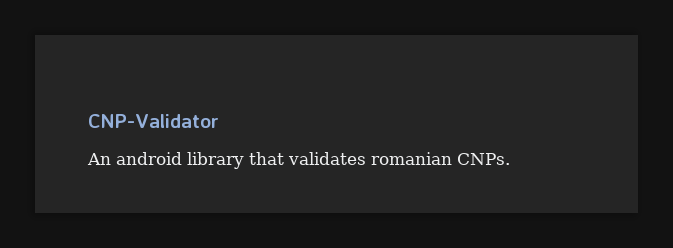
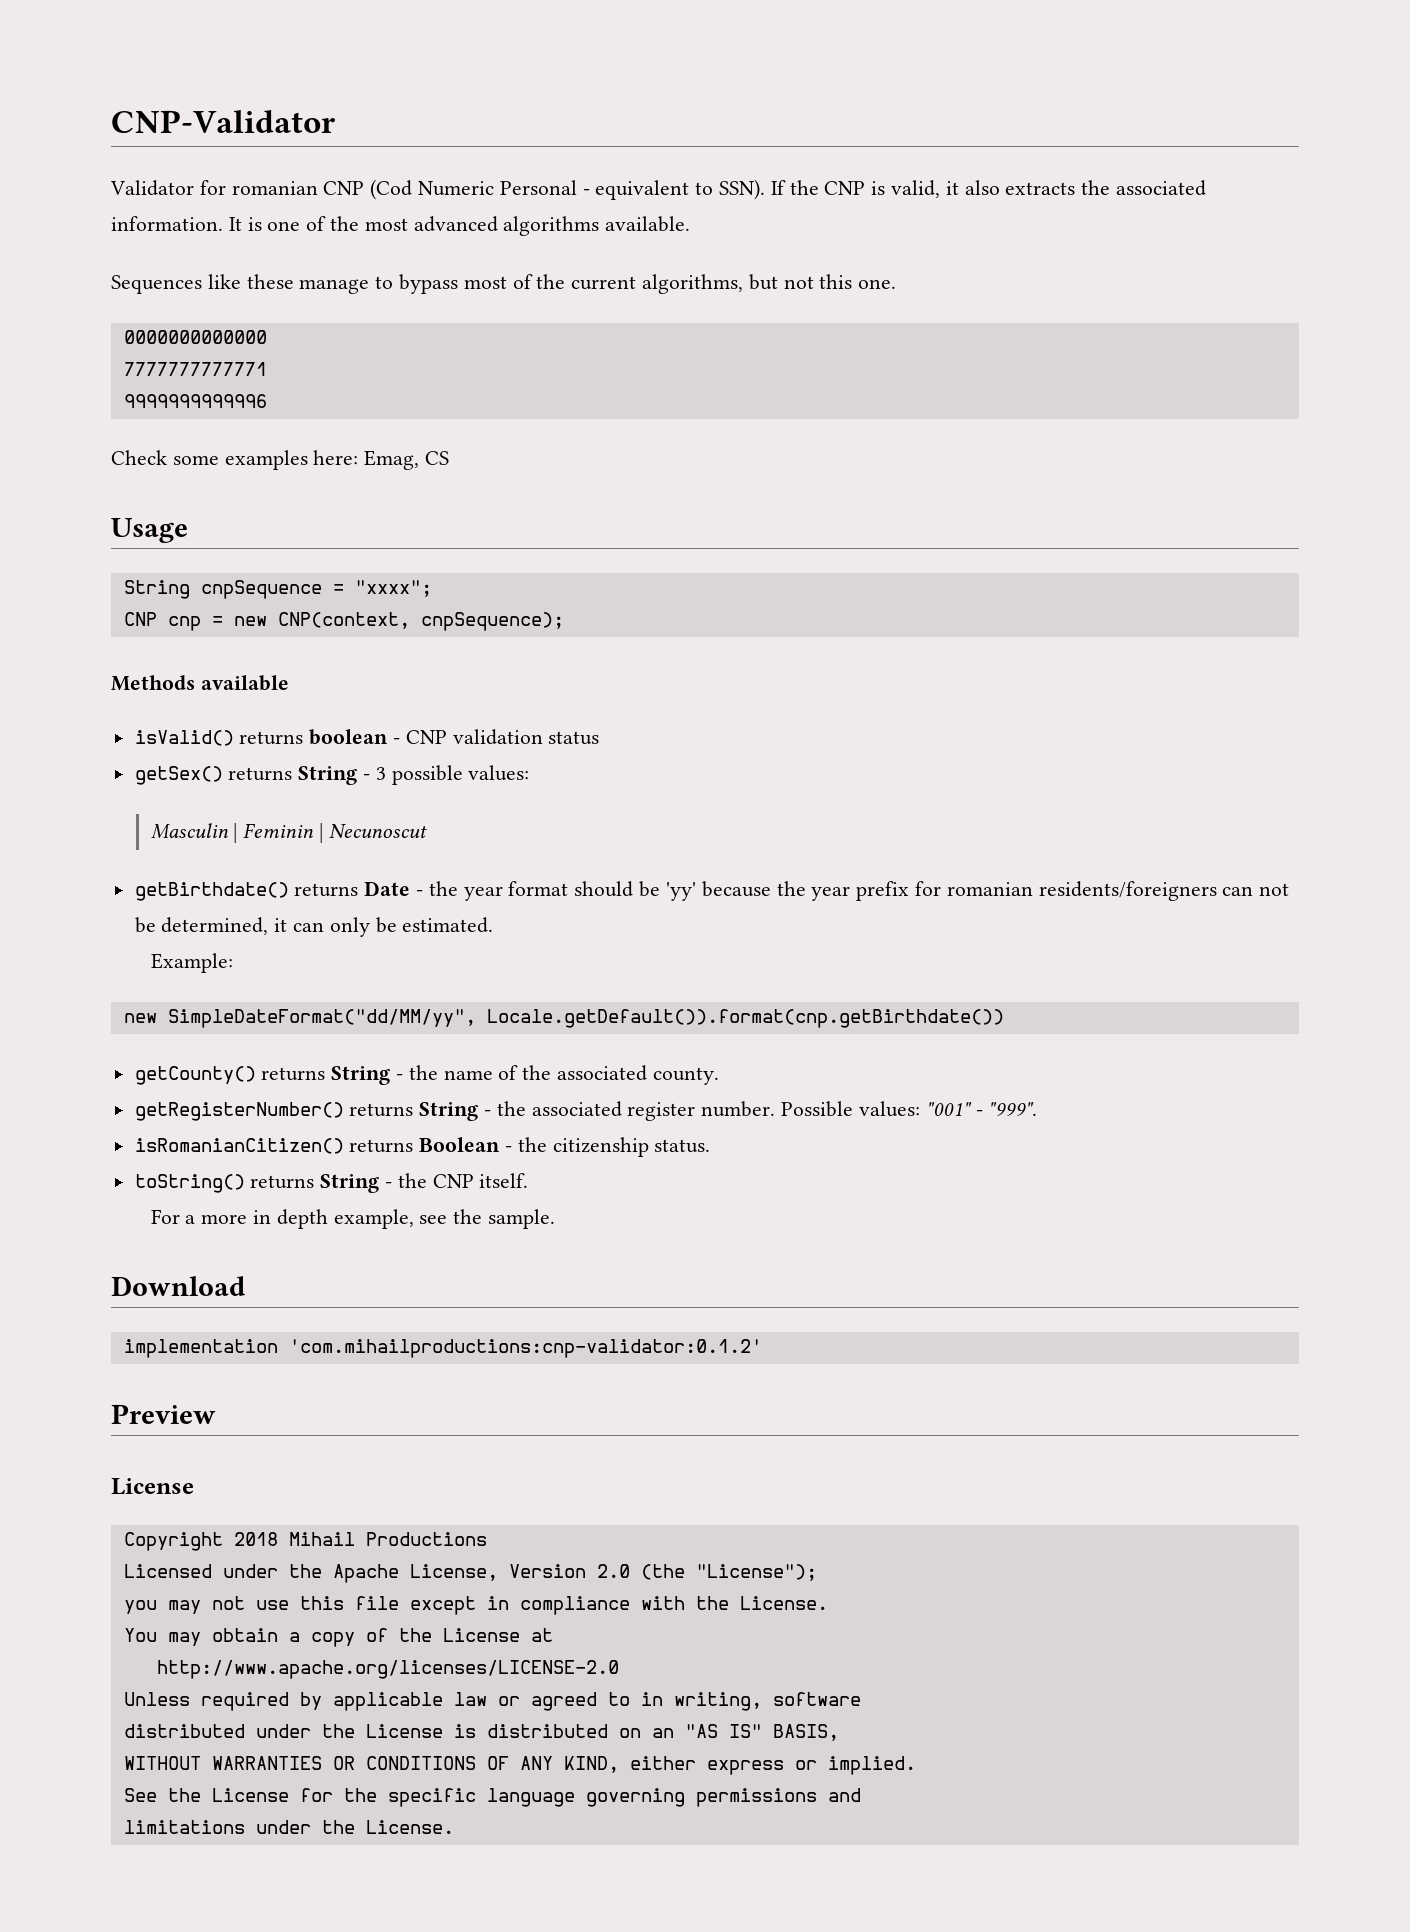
[87,152,510,169] An android library that validates romanian CNPs. -> [110,179,1207,200] [111,216,691,236] [111,274,897,294] [123,330,267,344] [123,362,267,376] [123,394,267,408] [111,450,450,470] [111,518,188,543] [123,580,432,599] [123,612,564,631] [111,675,289,691] [134,729,600,746] [134,765,530,785] [150,823,427,843] [134,881,1290,901] [134,917,494,937] [150,953,233,973] [123,1009,1004,1028] [134,1065,719,1085] [134,1101,1038,1121] [134,1137,711,1157] [134,1173,529,1193] [150,1209,556,1229] [111,1276,245,1296] [123,1339,762,1358] [111,1404,216,1424] [111,1478,194,1495] [123,1532,487,1551] [123,1564,817,1583] [123,1596,828,1615] [123,1628,553,1647] [156,1660,619,1679] [123,1692,861,1711] [123,1724,839,1741] [123,1756,916,1775] [123,1788,861,1807] [123,1820,454,1834] Validator for romanian CNP (Cod Numeric Personal - equivalent to SSN). If the CNP is valid, it also extracts the associated information. It is one of the most advanced algorithms available. // Sequences like these manage to bypass most of the current algorithms, but not this one. // 0000000000000 // 7777777777771 // 9999999999996 // Check some examples here: Emag, CS // Usage // String cnpSequence = "xxxx"; // CNP cnp = new CNP(context, cnpSequence); // Methods available // isValid() returns boolean - CNP validation status // getSex() returns String - 3 possible values: // Masculin | Feminin | Necunoscut // getBirthdate() returns Date - the year format should be 'yy' because the year prefix for romanian residents/foreigners can not be determined, it can only be estimated. // Example: // new SimpleDateFormat("dd/MM/yy", Locale.getDefault()).format(cnp.getBirthdate()) // getCounty() returns String - the name of the associated county. // getRegisterNumber() returns String - the associated register number. Possible values: "001" - "999". // isRomanianCitizen() returns Boolean - the citizenship status. // toString() returns String - the CNP itself. // For a more in depth example, see the sample. // Download // implementation 'com.mihailproductions:cnp-validator:0.1.2' // Preview // License // Copyright 2018 Mihail Productions // Licensed under the Apache License, Version 2.0 (the "License"); // you may not use this file except in compliance with the License. // You may obtain a copy of the License at // http://www.apache.org/licenses/LICENSE-2.0 // Unless required by applicable law or agreed to in writing, software // distributed under the License is distributed on an "AS IS" BASIS, // WITHOUT WARRANTIES OR CONDITIONS OF ANY KIND, either express or implied. // See the License for the specific language governing permissions and // limitations under the License.

